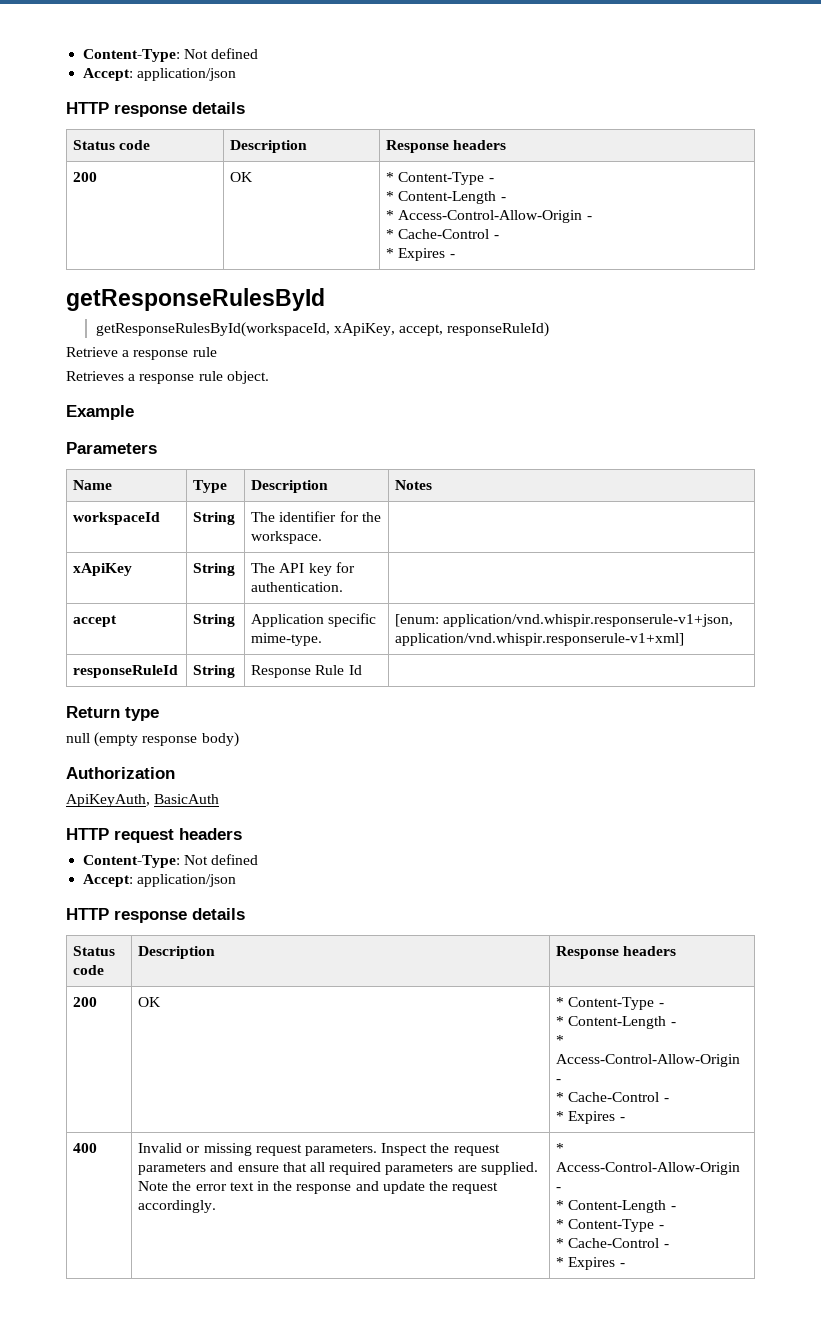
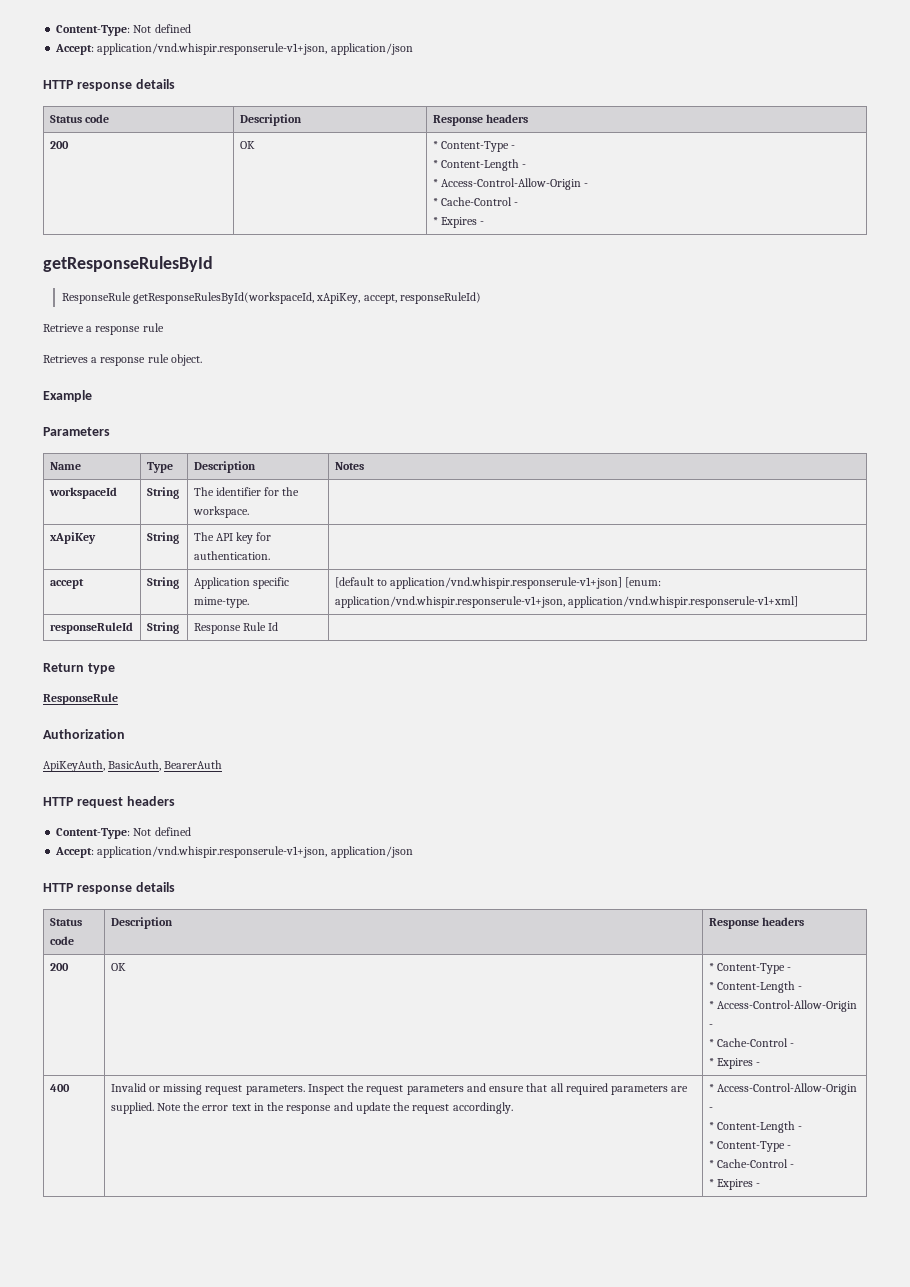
[83,48,259,62] [83,68,134,81] Content-Type: Not defined // Accept: -> [56,24,191,36] [55,43,328,55] Content-Type: Not defined // Accept: application/vnd.whispir.responserule-v1+json,
(325, 299) none -> [61,292,131,304] ResponseRule
(323, 639) none -> [334,577,623,589] [default to application/vnd.whispir.responserule-v1+json]
[66,732,239,747] null (empty response body) -> [43,693,118,705] ResponseRule
[154,794,220,804] BasicAuth -> [108,760,223,771] BasicAuth, BearerAuth
(134, 880) none -> [97,846,328,858] application/vnd.whispir.responserule-v1+json,

